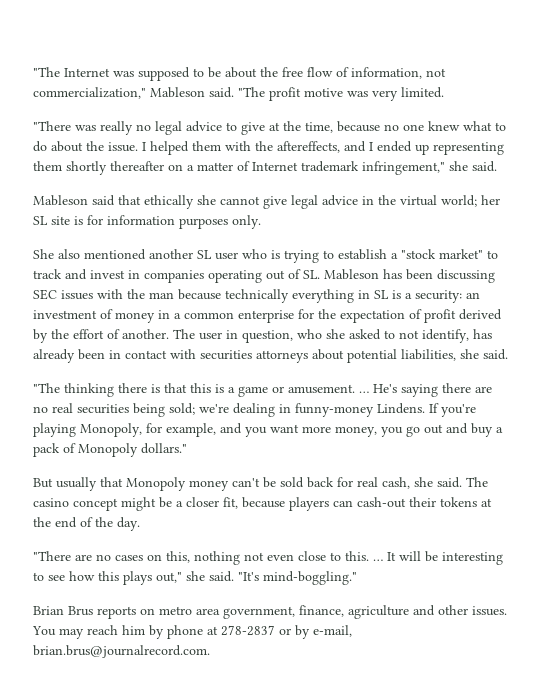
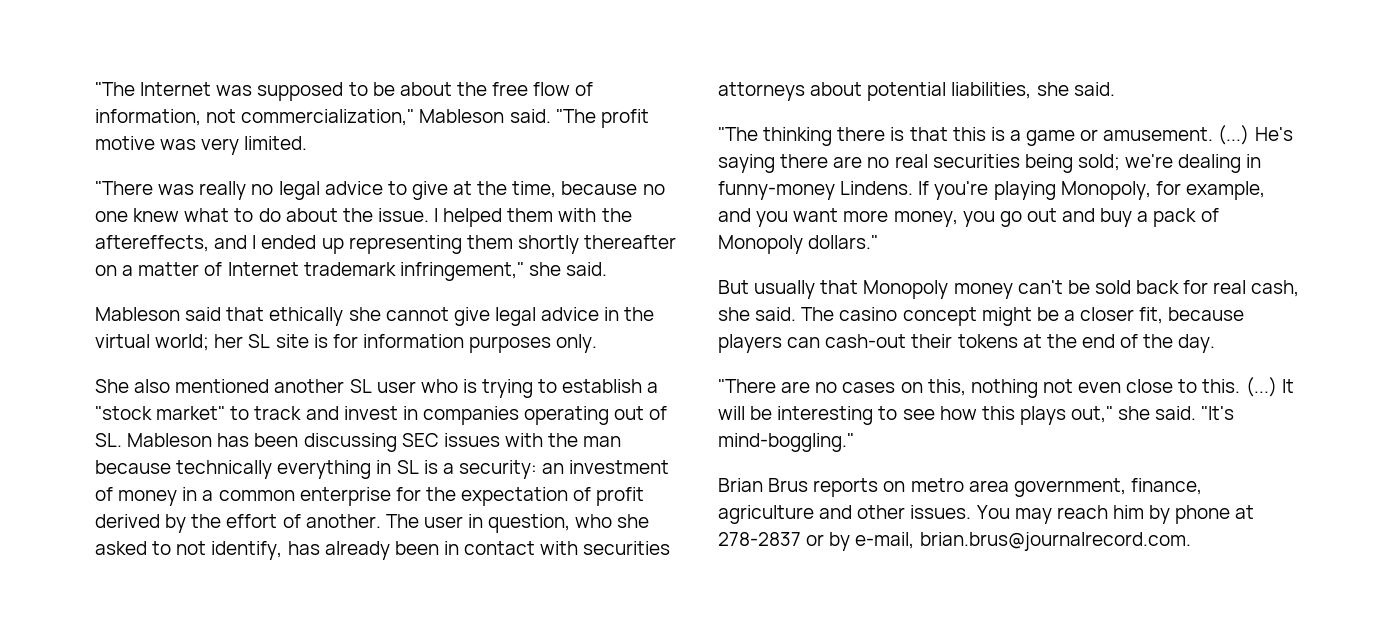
[359,391,369,393] … -> [1218,125,1250,145] (...)
[373,559,383,561] … -> [1245,377,1277,397] (...)

